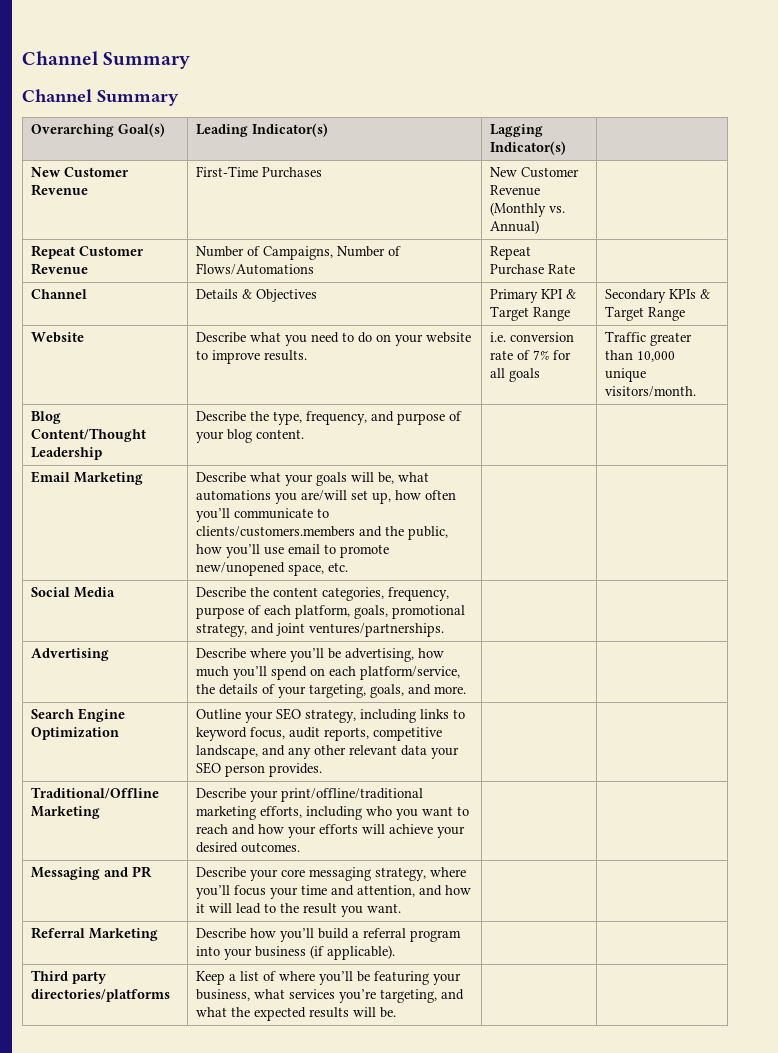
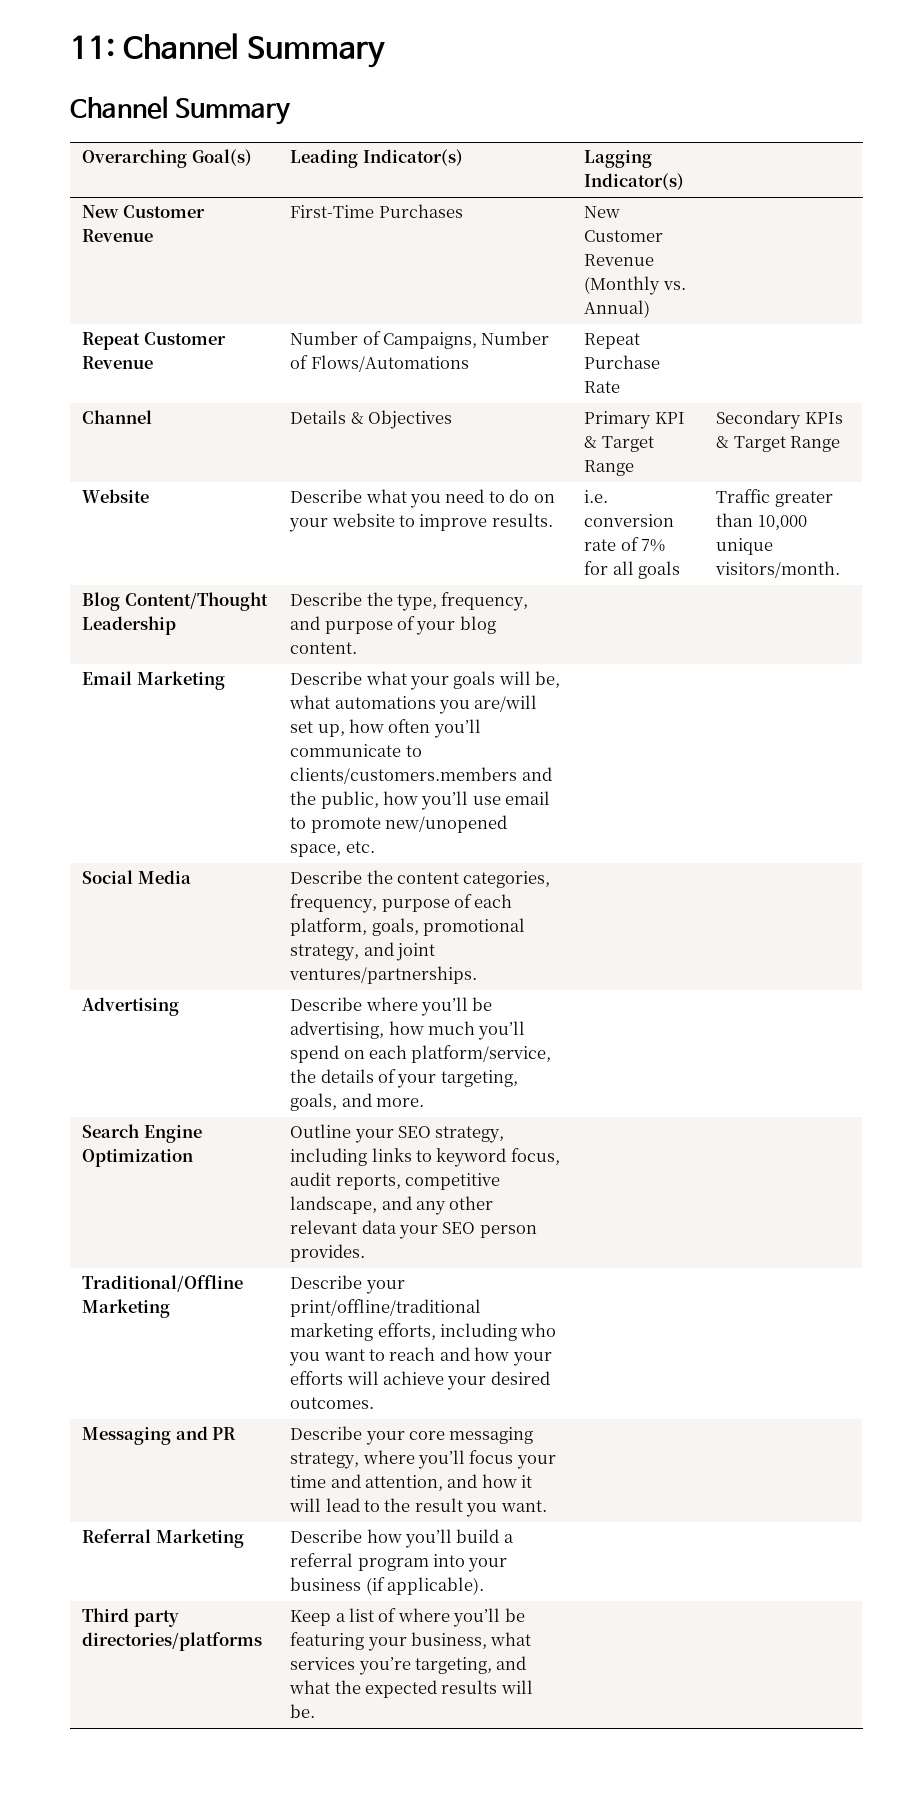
(22, 58) none -> [70,35,115,59] 11:

